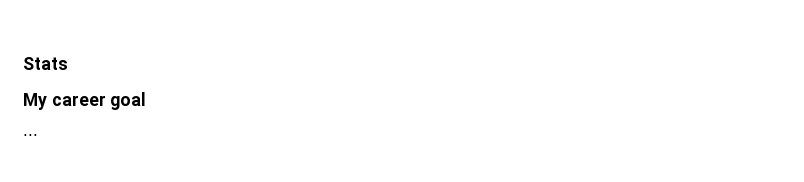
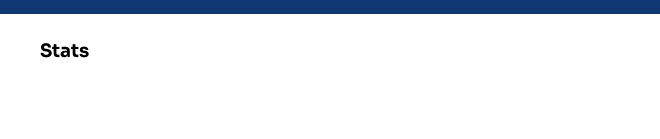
[23,92,147,110] [23,134,38,136] // My career goal // ... -> (89, 50) none

